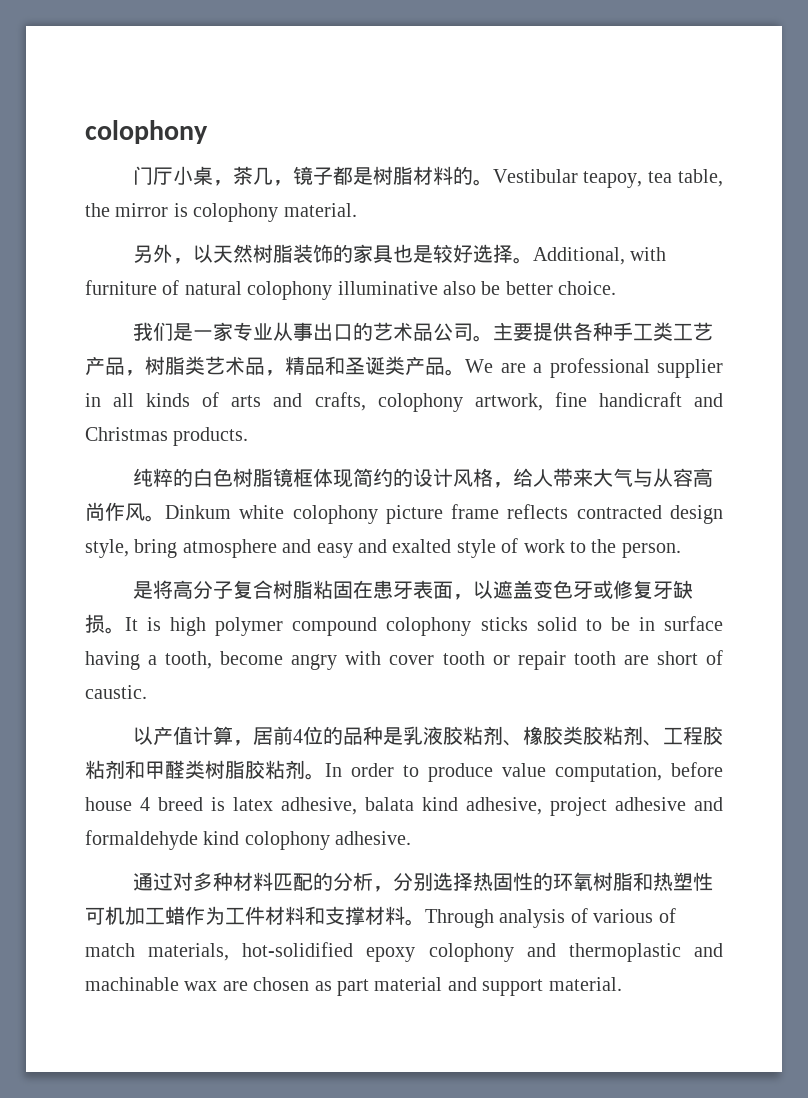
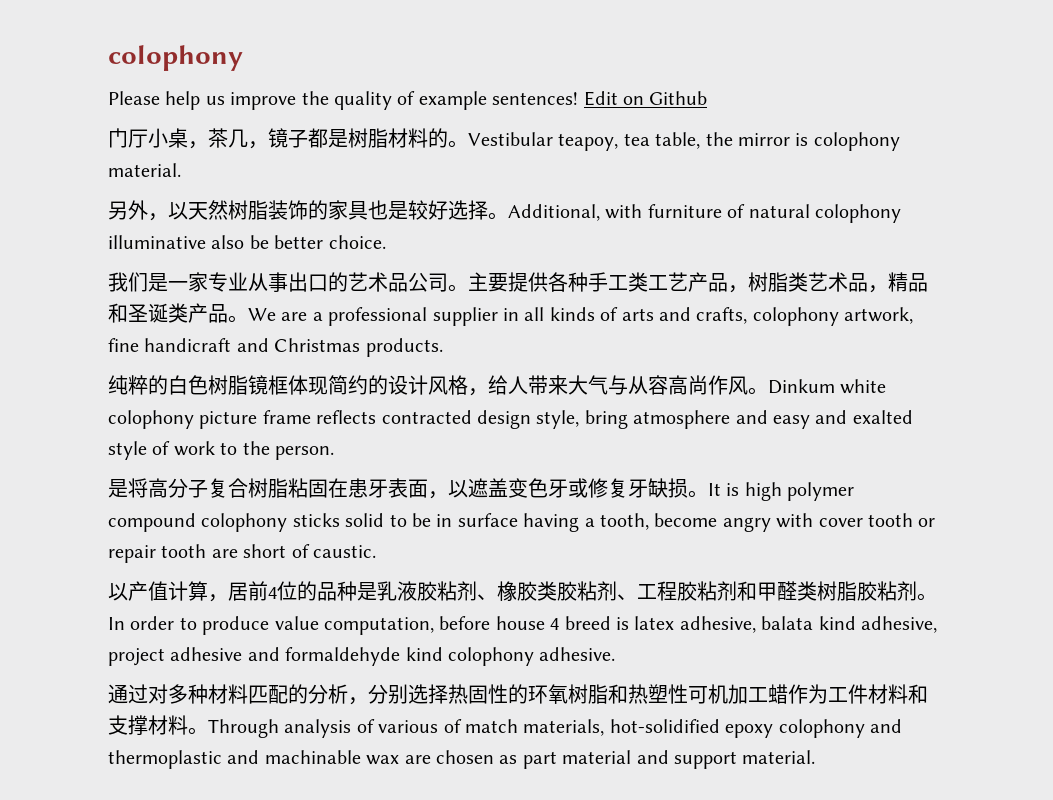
[85,120,208,144] colophony -> [108,45,243,71] [108,91,708,110] colophony // Please help us improve the quality of example sentences! Edit on Github

